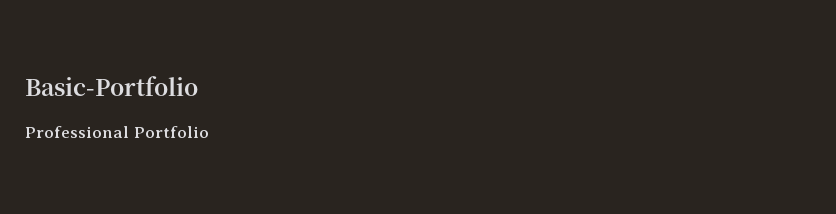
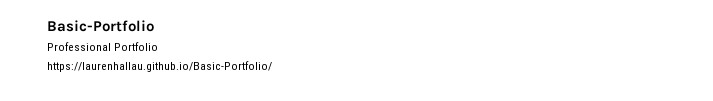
(209, 132) none -> [47,61,272,72] // https://laurenhallau.github.io/Basic-Portfolio/

